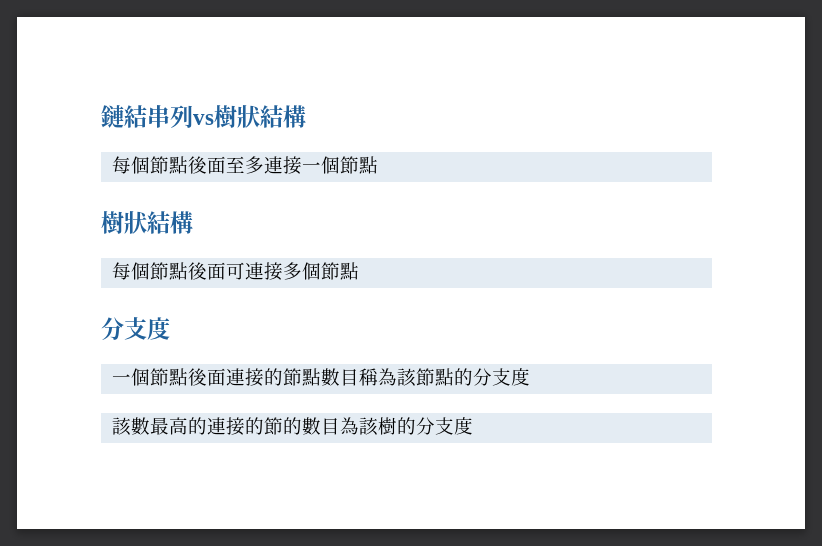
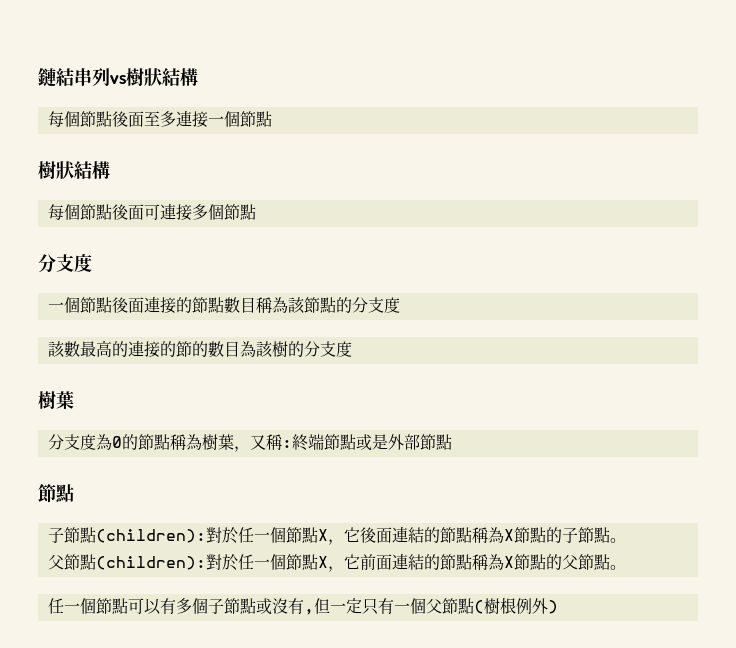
(473, 426) none -> [38,391,74,410] [48,434,453,452] [38,484,74,503] [48,526,627,545] [48,553,627,572] [48,597,559,615] // 樹葉 // 分支度為0的節點稱為樹葉，又稱:終端節點或是外部節點 // 節點 // 子節點(children):對於任一個節點X，它後面連結的節點稱為X節點的子節點。 // 父節點(children):對於任一個節點X，它前面連結的節點稱為X節點的父節點。 // 任一個節點可以有多個子節點或沒有,但一定只有一個父節點(樹根例外)

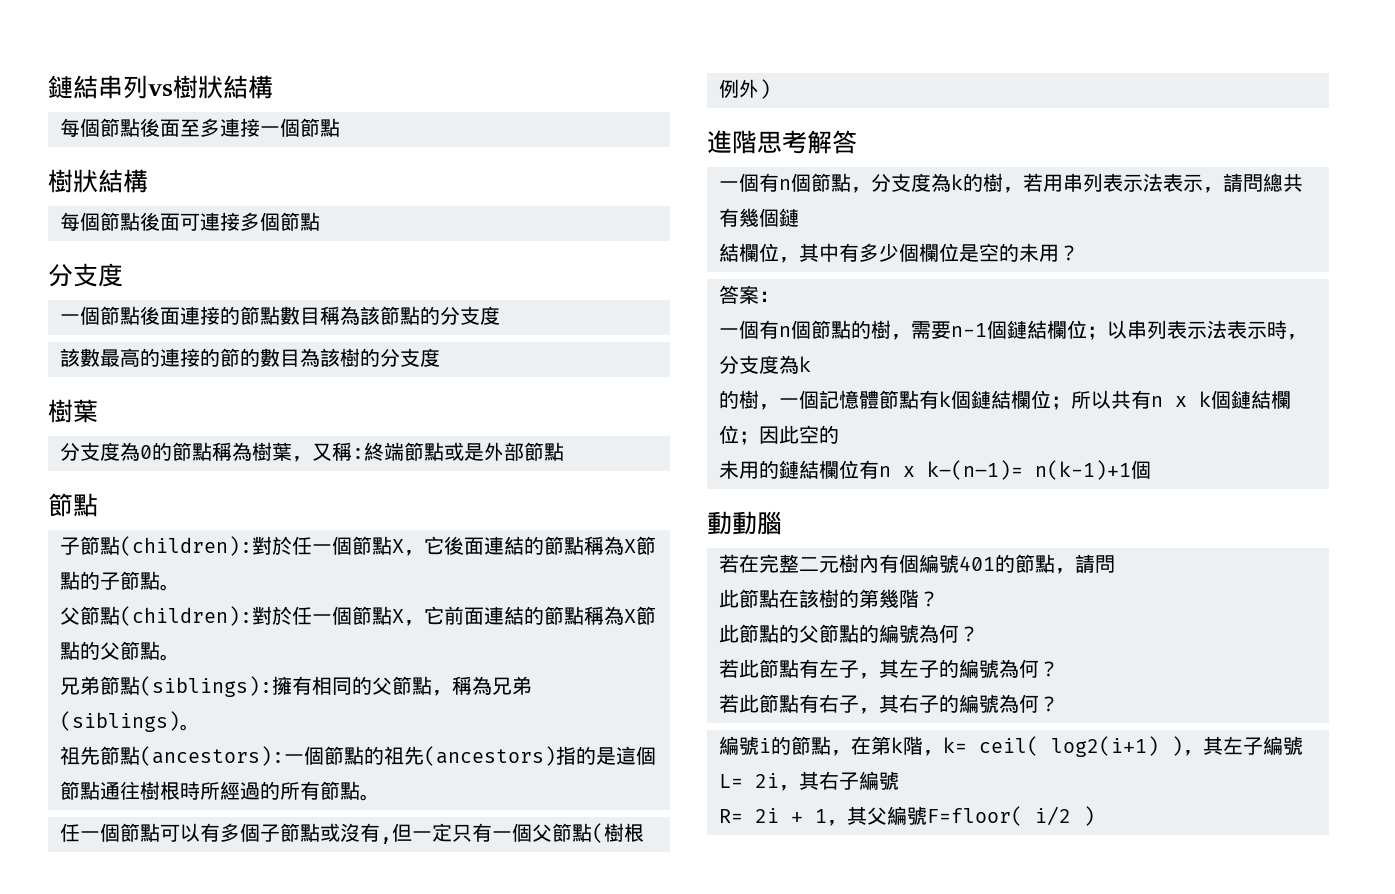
(627, 567) none -> [60,676,532,697] [60,711,200,732] [60,746,656,766] [60,781,380,801] // 兄弟節點(siblings):擁有相同的父節點，稱為兄弟(siblings)。 // 祖先節點(ancestors):一個節點的祖先(ancestors)指的是這個節點通往樹根時所經過的所有節點。
(559, 607) none -> [707,130,857,154] [719,173,1303,193] [719,208,799,227] [719,243,1079,263] [719,285,779,304] [719,320,1307,340] [719,355,811,374] [719,390,1291,410] [719,425,839,445] [719,460,1151,480] [707,511,782,535] [719,554,1115,574] [719,589,939,608] [719,624,979,643] [719,659,1059,679] [719,694,1059,714] [719,736,1303,757] [719,771,899,791] [719,806,1095,826] // 進階思考解答 // 一個有n個節點，分支度為k的樹，若用串列表示法表示，請問總共有幾個鏈 // 結欄位，其中有多少個欄位是空的未用？ // 答案： // 一個有n個節點的樹，需要n-1個鏈結欄位；以串列表示法表示時，分支度為k // 的樹，一個記憶體節點有k個鏈結欄位；所以共有n x k個鏈結欄位；因此空的 // 未用的鏈結欄位有n x k–(n–1)= n(k-1)+1個 // 動動腦 // 若在完整二元樹內有個編號401的節點，請問 // 此節點在該樹的第幾階？ // 此節點的父節點的編號為何？ // 若此節點有左子，其左子的編號為何？ // 若此節點有右子，其右子的編號為何？ // 編號i的節點，在第k階，k= ceil( log2(i+1) )，其左子編號L= 2i，其右子編號 // R= 2i + 1，其父編號F=floor( i/2 )

